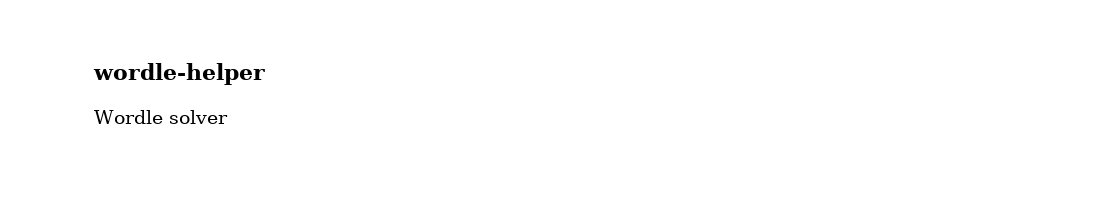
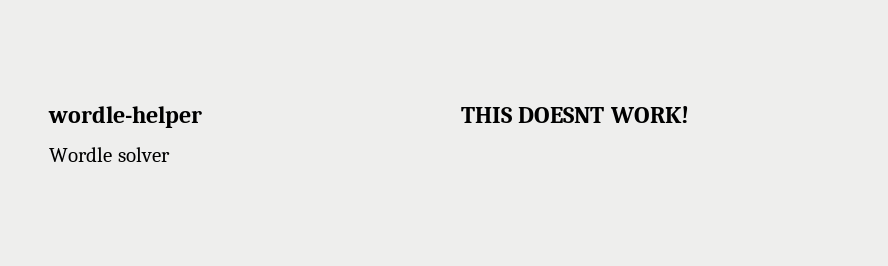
(228, 117) none -> [461,106,689,123] // THIS DOESNT WORK!

